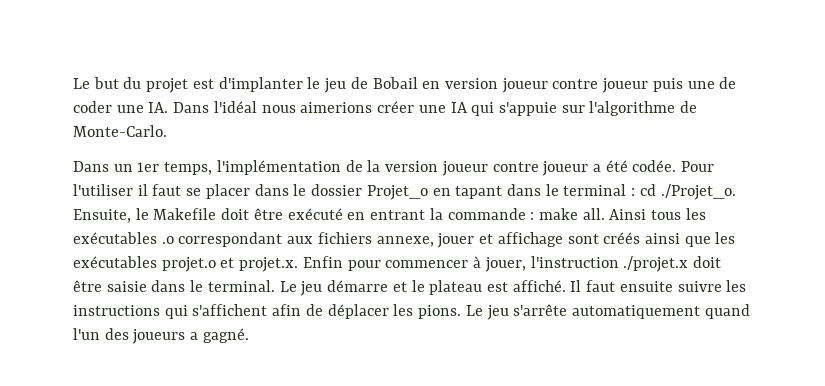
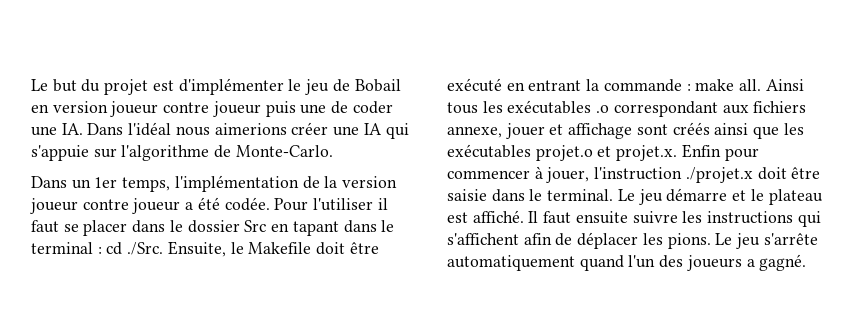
[218,77,303,92] d'implanter -> [178,78,284,95] d'implémenter
[366,185,428,200] Projet_o -> [244,220,267,232] Src
[660,184,736,200] ./Projet_o. -> [127,242,164,255] ./Src.

